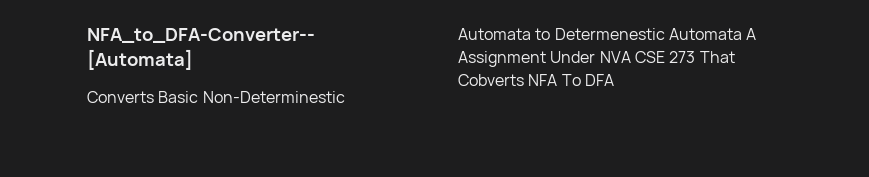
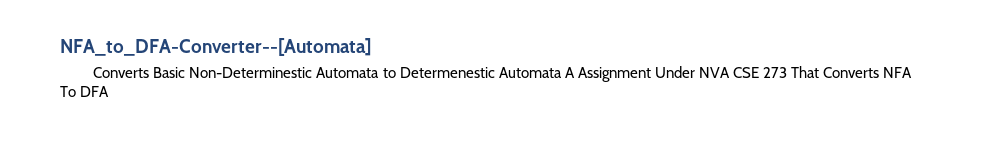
[458,74,524,86] Cobverts -> [823,67,880,78] Converts

